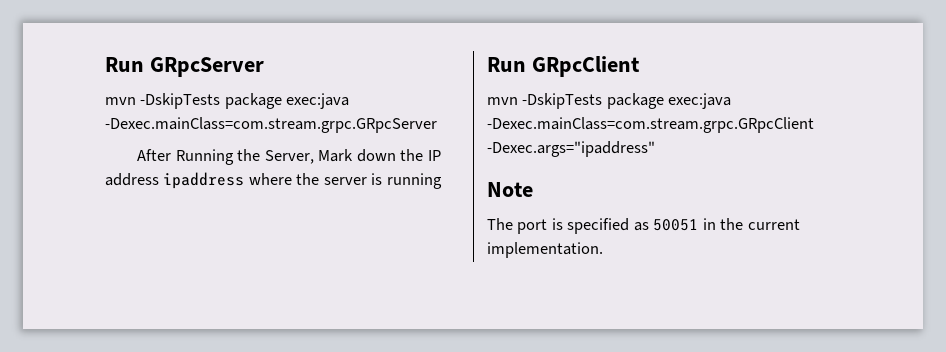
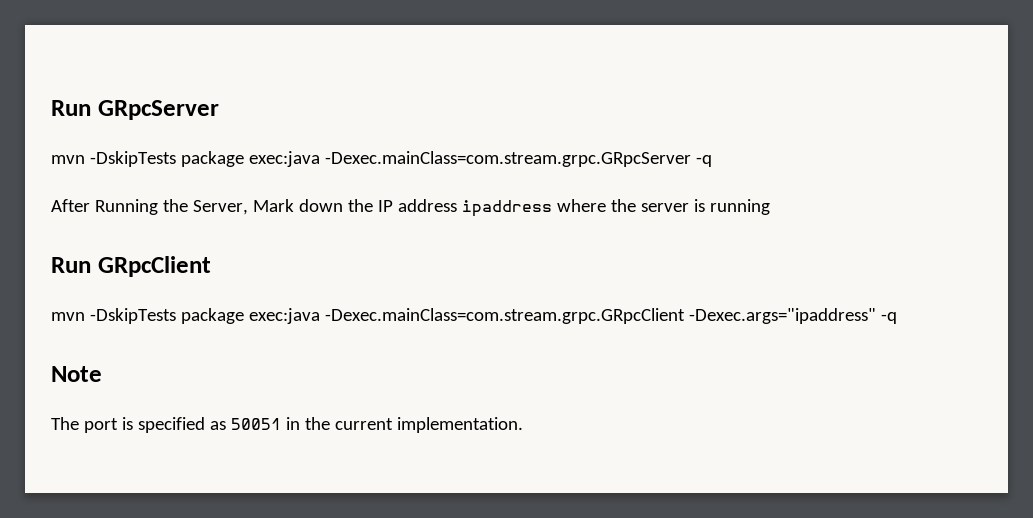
(437, 125) none -> [695,155,712,167] -q
(655, 149) none -> [880,312,897,324] -q

